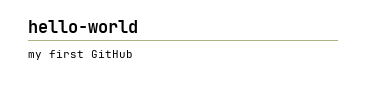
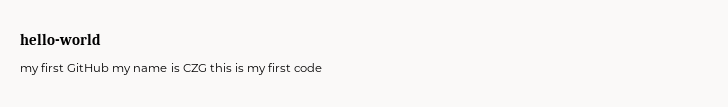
(133, 54) none -> [112,63,323,75] my name is CZG this is my first code

